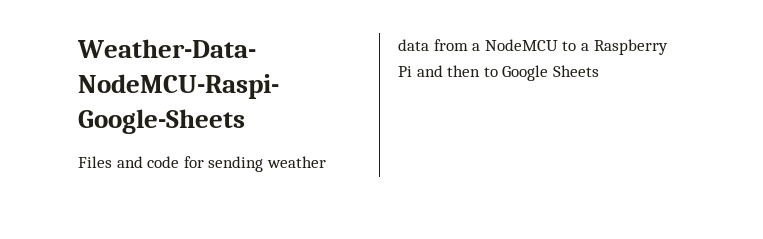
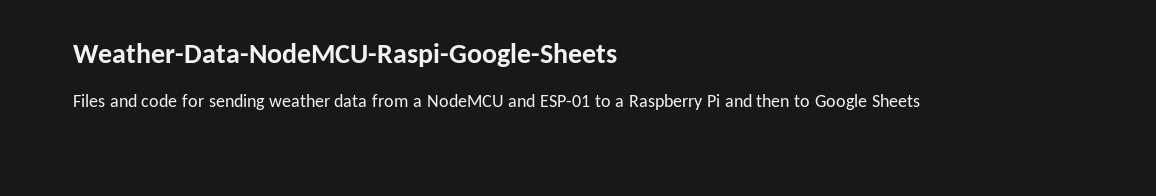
(558, 45) none -> [508,94,590,107] and ESP-01

